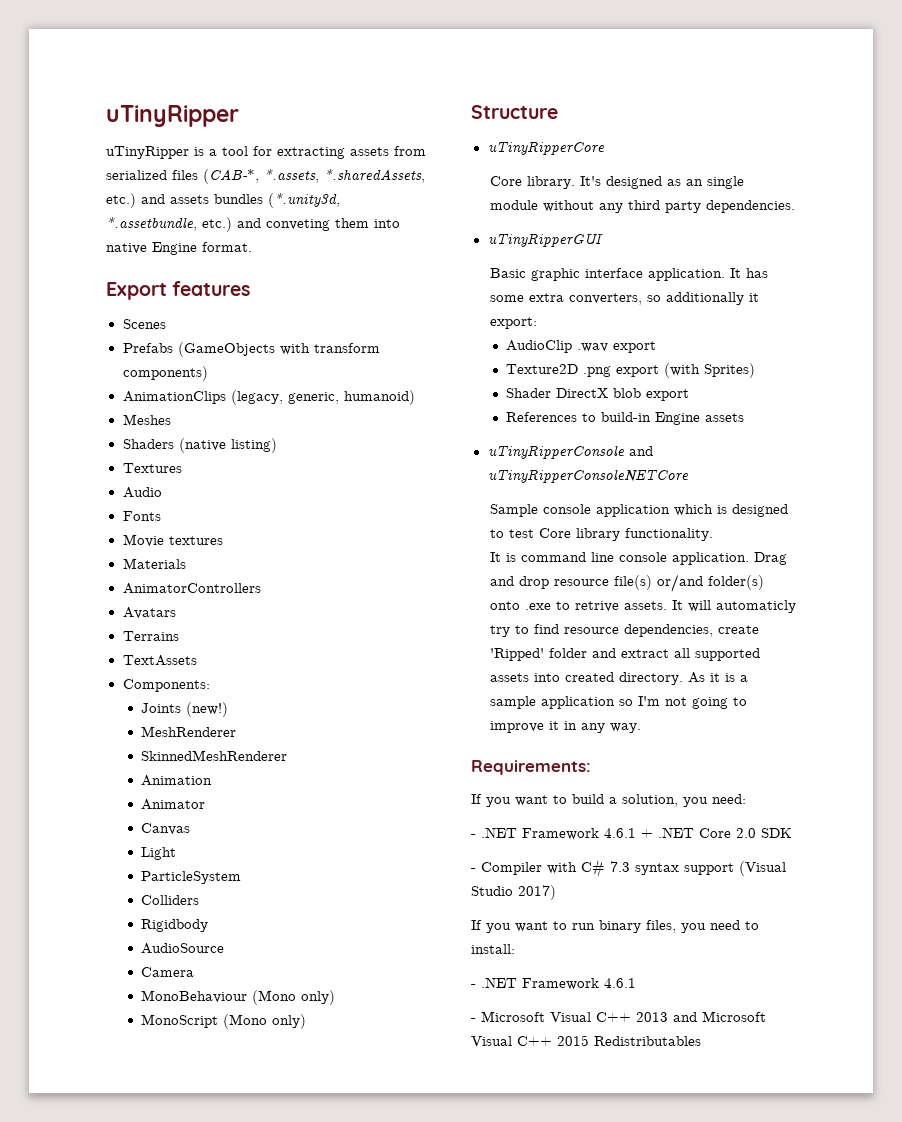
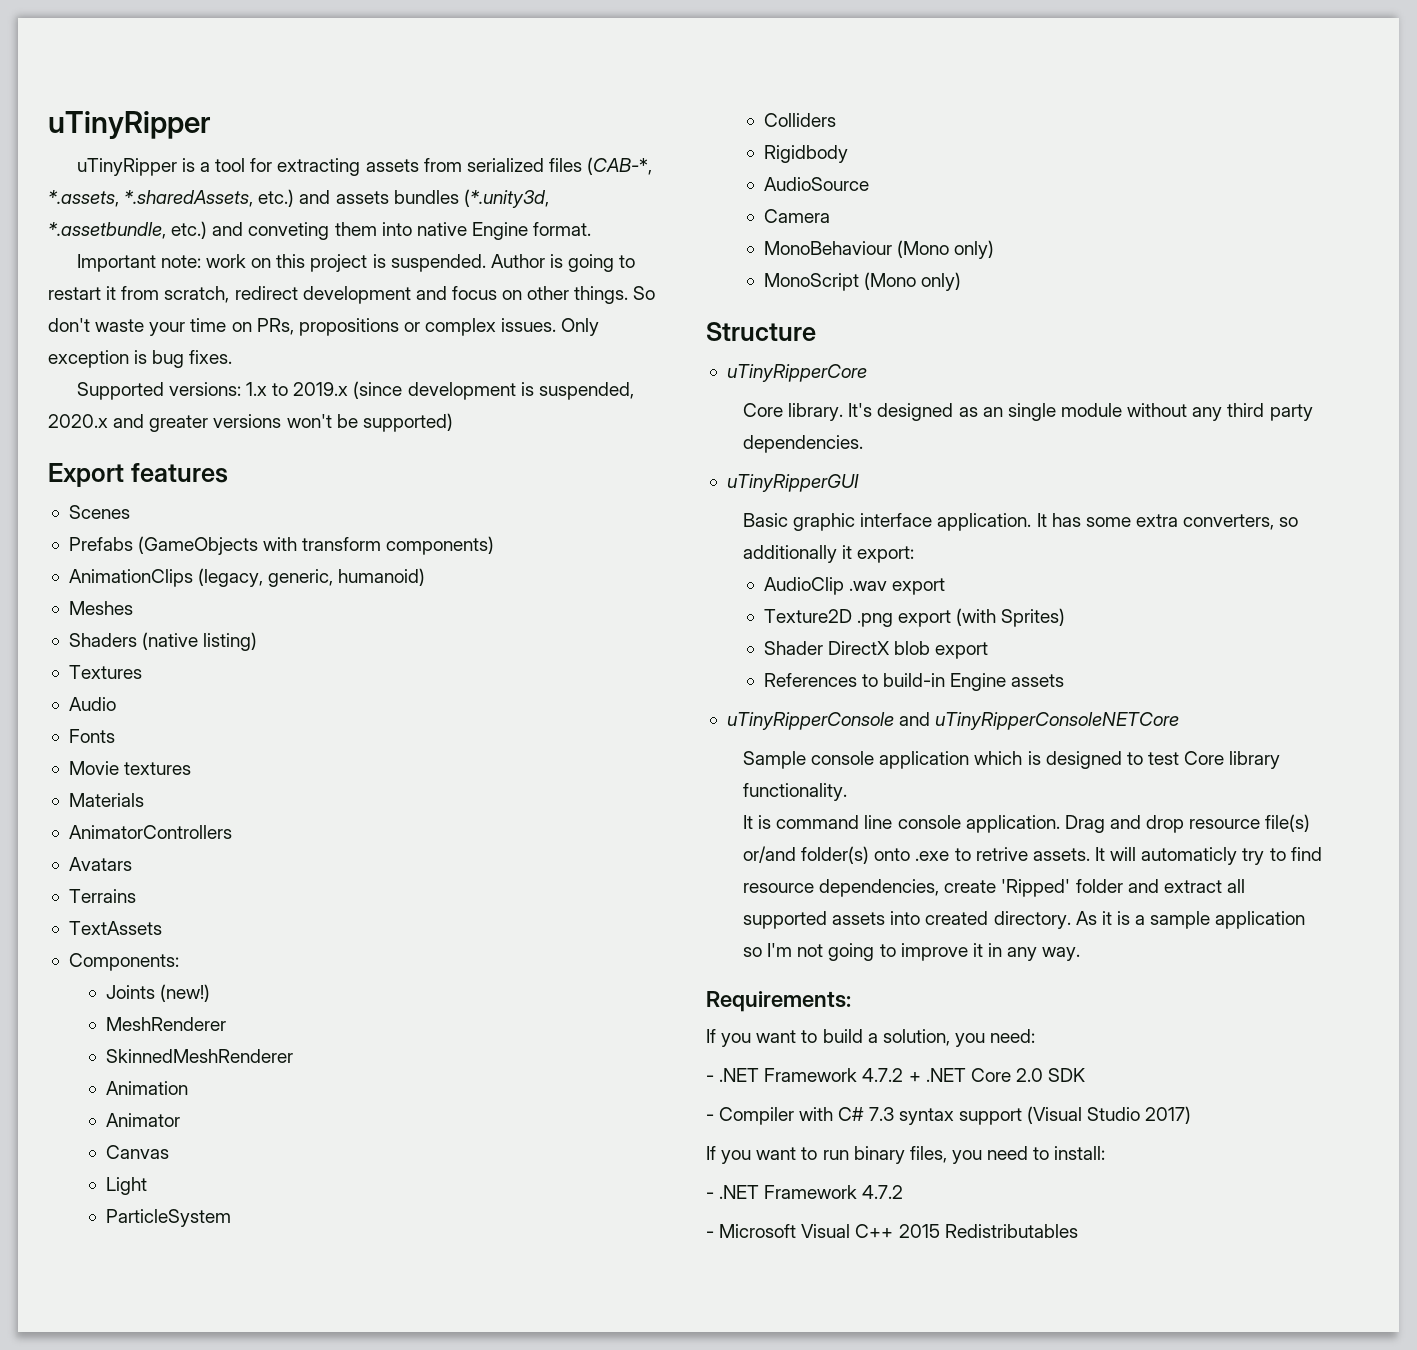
(252, 247) none -> [76,254,636,272] [48,286,656,304] [48,318,600,336] [48,350,233,368] [76,381,634,400] [48,413,453,432] // Important note: work on this project is suspended. Author is going to restart it from scratch, redirect development and focus on other things. So don't waste your time on PRs, propositions or complex issues. Only exception is bug fixes. // Supported versions: 1.x to 2019.x (since development is suspended, 2020.x and greater versions won't be supported)
[604,828,636,838] 4.6.1 -> [862,1068,904,1082] 4.7.2
[604,978,636,988] 4.6.1 -> [862,1185,904,1199] 4.7.2
[636,1011,766,1022] [471,1036,552,1046] 2013 and Microsoft Visual C++ -> (894, 1231) none

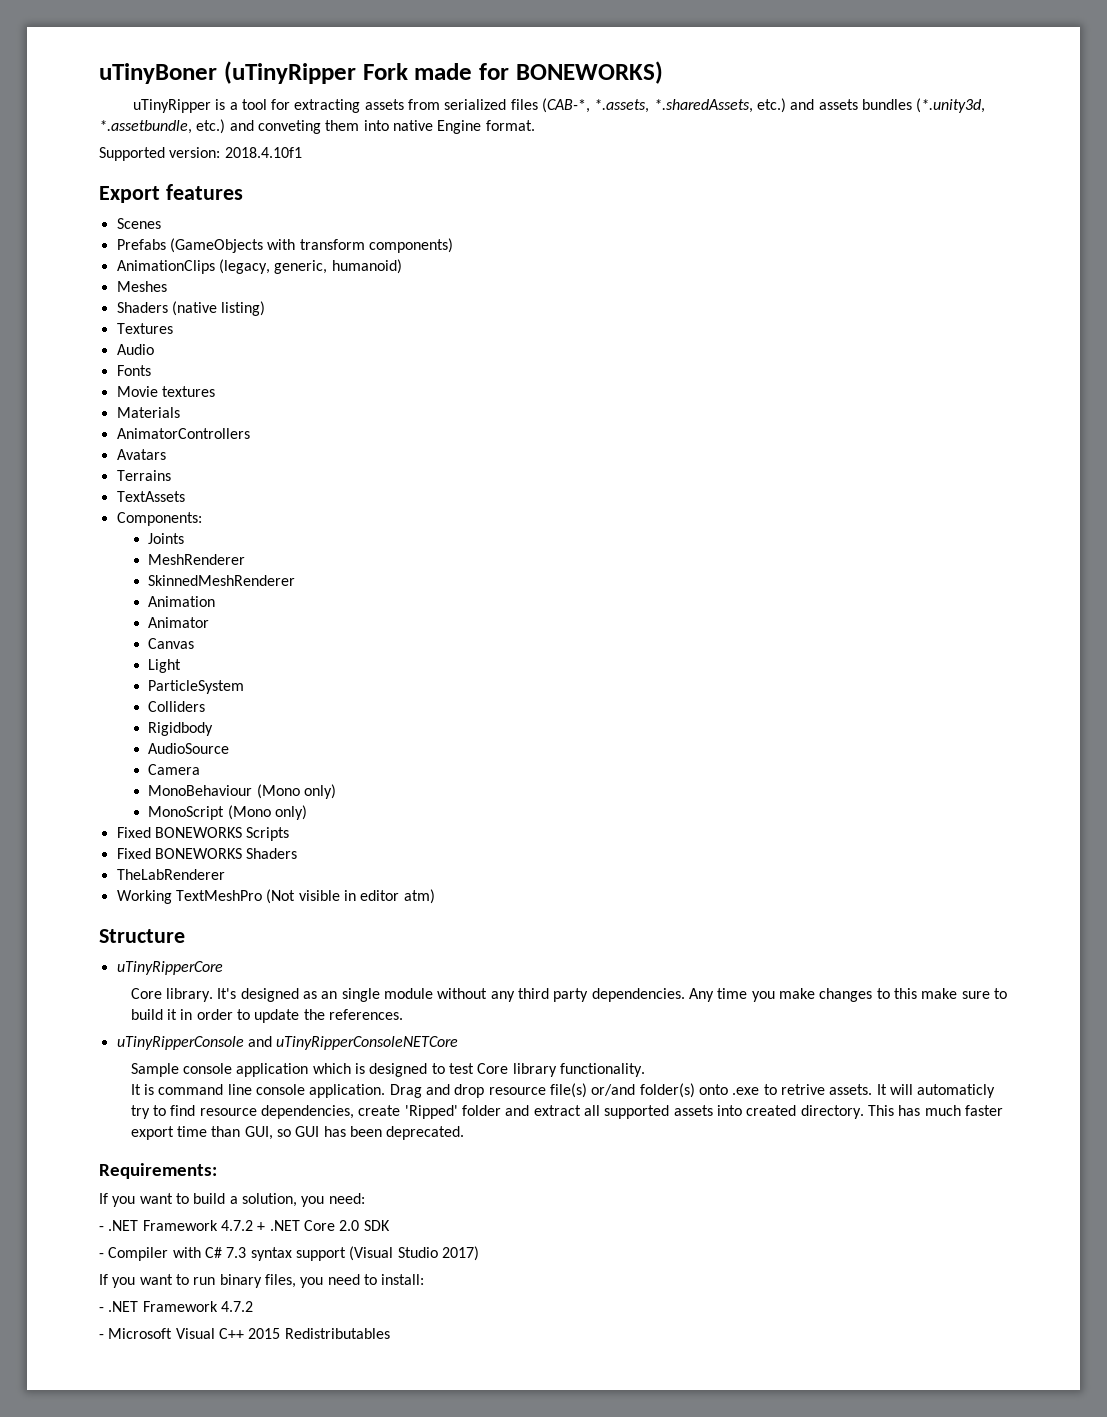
[48,111,211,139] uTinyRipper -> [99,61,663,84] uTinyBoner (uTinyRipper Fork made for BONEWORKS)
[76,254,636,272] [48,286,656,304] [48,318,600,336] [48,350,233,368] [76,381,634,400] [48,413,453,432] Important note: work on this project is suspended. Author is going to restart it from scratch, redirect development and focus on other things. So don't waste your time on PRs, propositions or complex issues. Only exception is bug fixes. // Supported versions: 1.x to 2019.x (since development is suspended, 2020.x and greater versions won't be supported) -> [99,147,302,161] Supported version: 2018.4.10f1
[160,984,211,1002] (new!) -> (185, 538) none
(962, 281) none -> [116,827,290,841] [116,848,298,859] [116,869,225,880] [116,889,435,904] // Fixed BONEWORKS Scripts // Fixed BONEWORKS Shaders // TheLabRenderer // Working TextMeshPro (Not visible in editor atm)
[726,474,859,492] [743,513,1299,531] [743,545,915,563] [763,577,946,595] [763,608,1066,627] [763,641,989,659] [763,673,1065,691] // uTinyRipperGUI // Basic graphic interface application. It has some extra converters, so additionally it export: // AudioClip .wav export // Texture2D .png export (with Sprites) // Shader DirectX blob export // References to build-in Engine assets -> [688,988,1007,1002] [130,1009,404,1023] Any time you make changes to this make sure to build it in order to update the references.
[1075,911,1306,929] [743,943,1081,961] As it is a sample application so I'm not going to improve it in any way. -> [867,1105,1003,1116] [130,1126,465,1140] This has much faster export time than GUI, so GUI has been deprecated.

